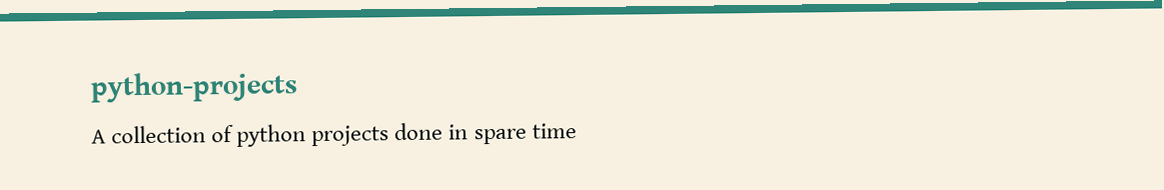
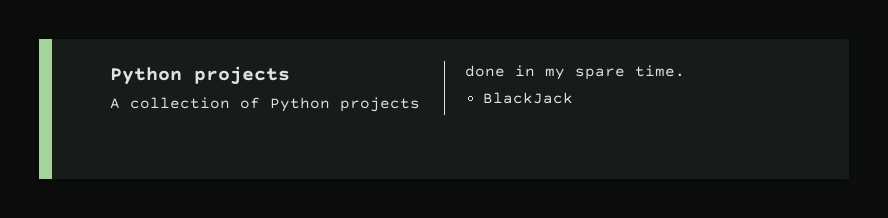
[90,71,298,103] python-projects -> [110,66,290,85] Python projects
[236,124,307,147] python -> [270,97,330,112] Python
[473,123,577,145] spare time -> [545,65,685,80] [482,92,573,104] my spare time. // BlackJack

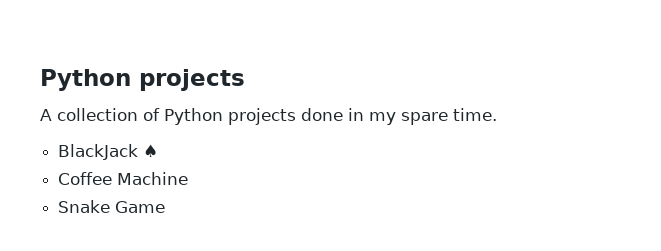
(573, 98) none -> [143,144,159,157] [58,172,189,185] [58,200,166,213] ♠ // Coffee Machine // Snake Game

